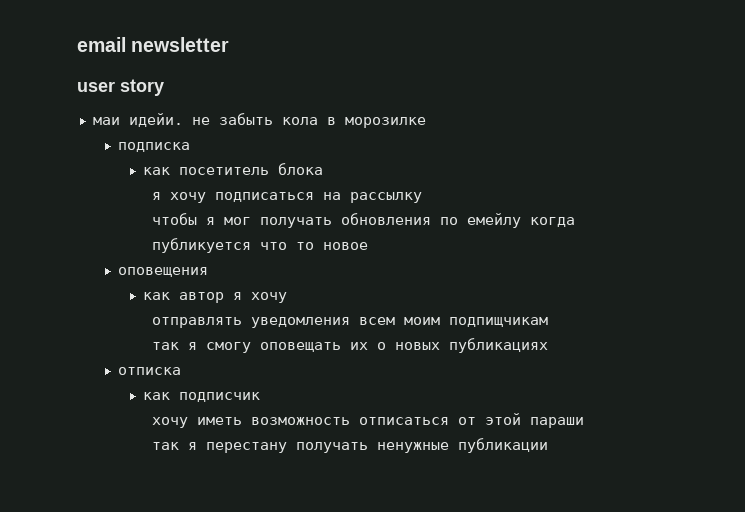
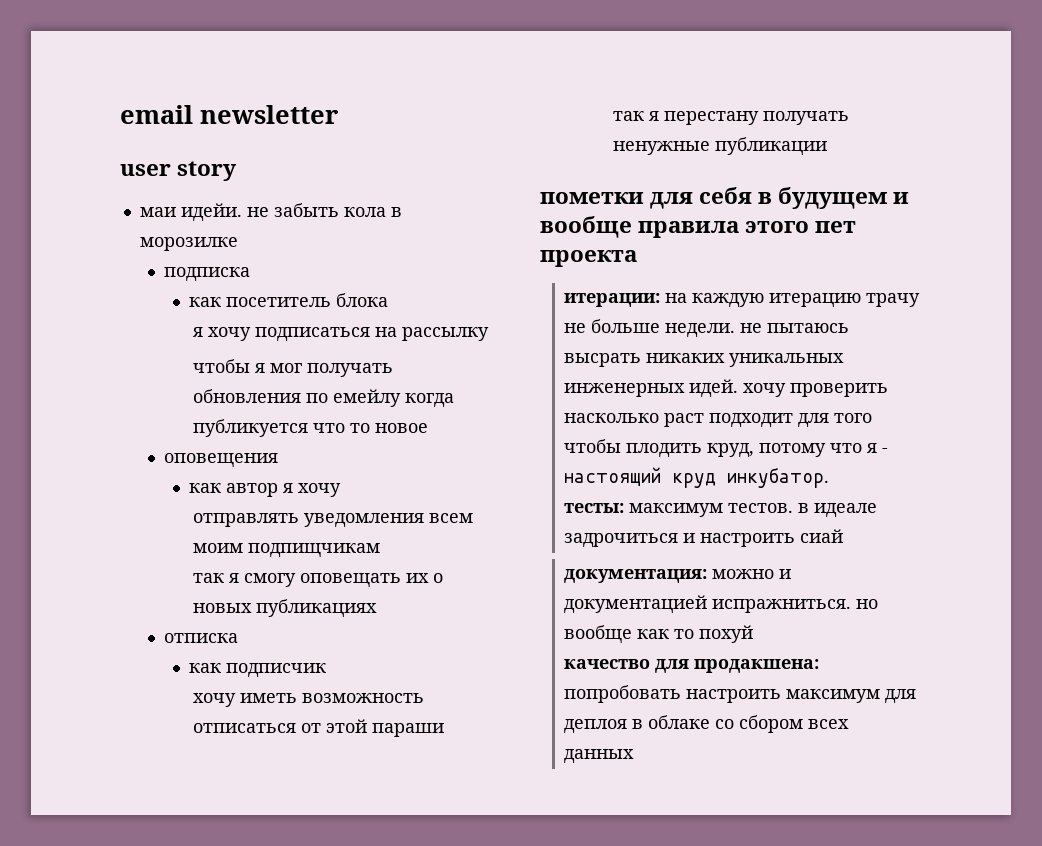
(549, 445) none -> [540,187,910,209] [540,216,857,238] [540,250,637,267] [564,293,921,308] [564,319,850,338] [564,353,845,367] [564,379,889,398] [564,413,873,428] [564,439,889,458] [564,467,830,488] [564,503,878,518] [564,529,844,548] [564,569,792,583] [564,595,879,614] [564,625,754,644] [564,659,820,673] [564,685,917,704] [564,715,850,734] [564,749,635,764] // пометки для себя в будущем и вообще правила этого пет проекта // итерации: на каждую итерацию трачу не больше недели. не пытаюсь высрать никаких уникальных инженерных идей. хочу проверить насколько раст подходит для того чтобы плодить круд, потому что я - настоящий круд инкубатор. // тесты: максимум тестов. в идеале задрочиться и настроить сиай // документация: можно и документацией испражниться. но вообще как то похуй // качество для продакшена: попробовать настроить максимум для деплоя в облаке со сбором всех данных

